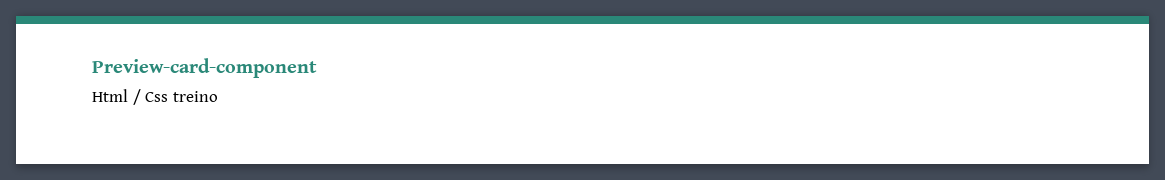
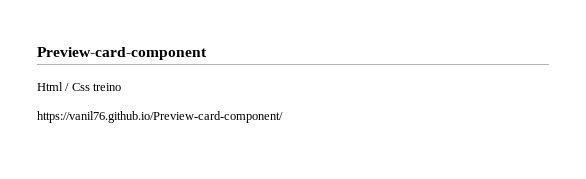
(218, 96) none -> [37,111,283,123] // https://vanil76.github.io/Preview-card-component/

